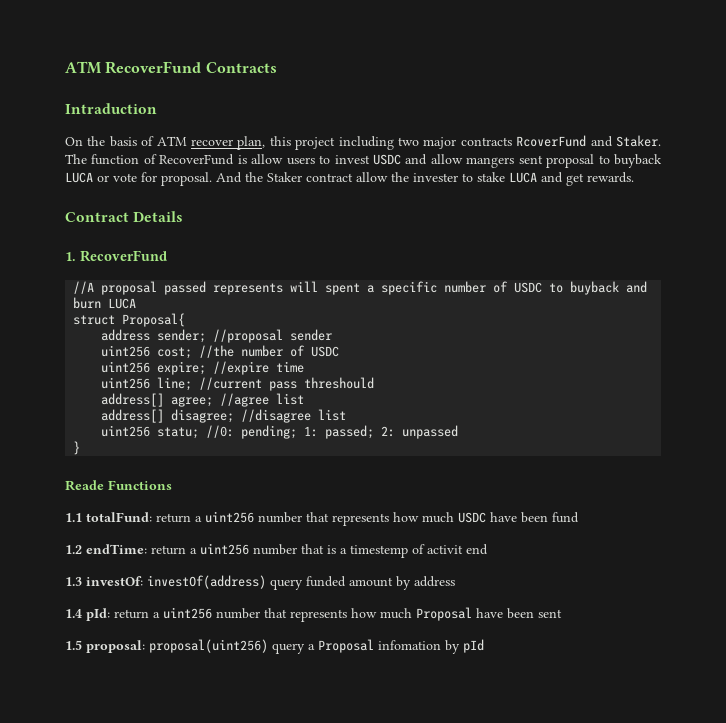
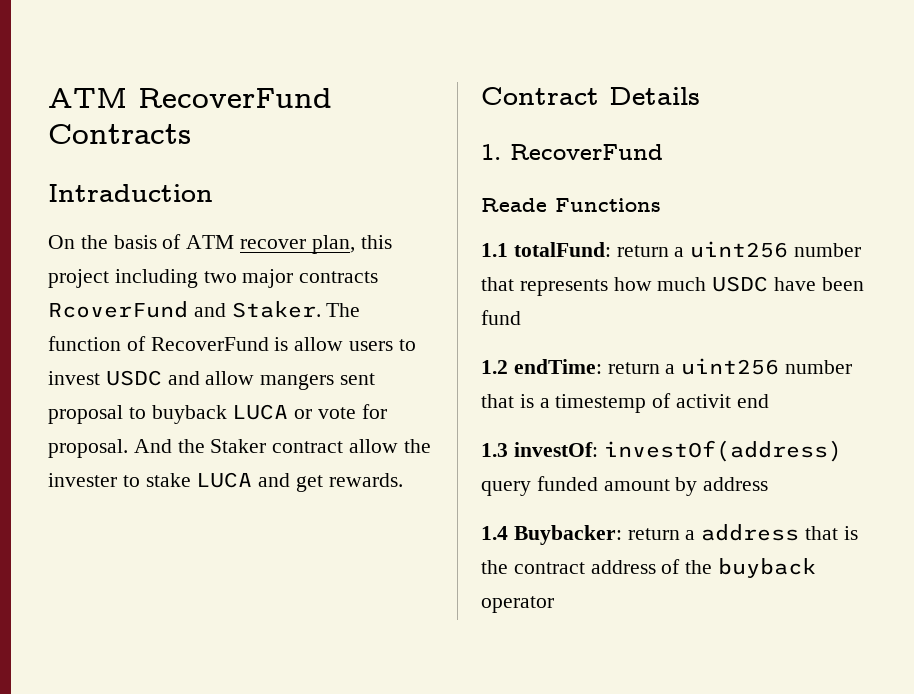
[73,281,648,295] [73,297,137,309] [73,313,186,327] [101,329,333,343] [101,345,340,359] [101,361,305,375] [101,377,375,391] [101,393,305,407] [101,409,347,423] [101,425,459,439] [73,441,81,455] // //A proposal passed represents will spent a specific number of USDC to buyback and burn LUCA // struct Proposal{ // address sender; //proposal sender // uint256 cost; //the number of USDC // uint256 expire; //expire time // uint256 line; //current pass threshould // address[] agree; //agree list // address[] disagree; //disagree list // uint256 statu; //0: pending; 1: passed; 2: unpassed // } -> (663, 152) none
[86,607,562,622] [65,639,484,654] pId: return a uint256 number that represents how much Proposal have been sent // 1.5 proposal: proposal(uint256) query a Proposal infomation by pId -> [513,524,858,545] [481,558,817,578] [481,596,554,613] Buybacker: return a address that is the contract address of the buyback operator

